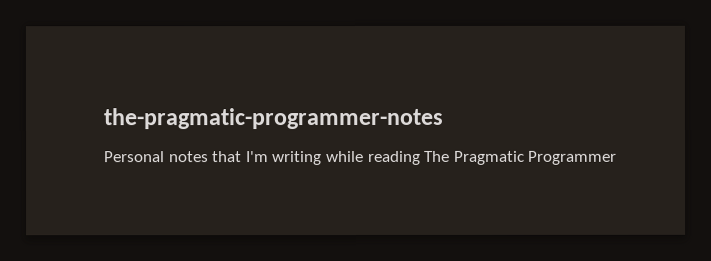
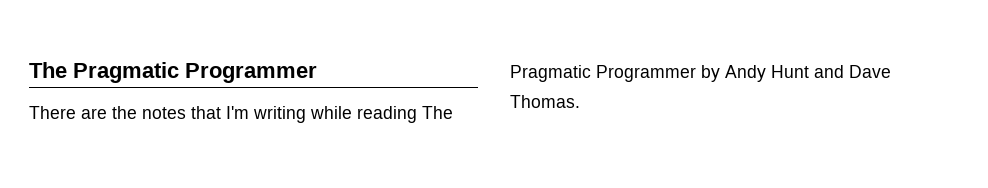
[103,107,443,130] [104,151,165,163] the-pragmatic-programmer-notes // Personal -> [29,62,317,83] [29,106,137,119] The Pragmatic Programmer // There are the
(618, 157) none -> [701,65,891,82] [510,95,580,108] by Andy Hunt and Dave Thomas.

